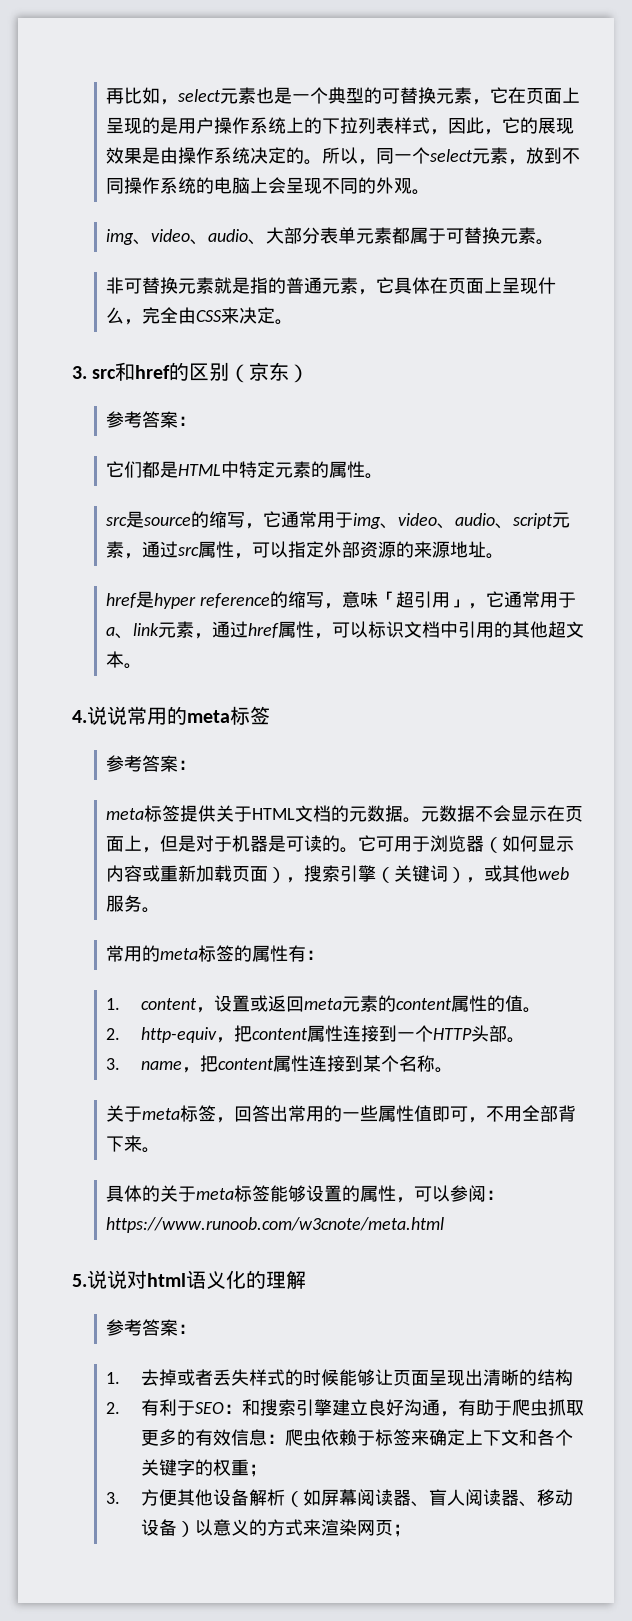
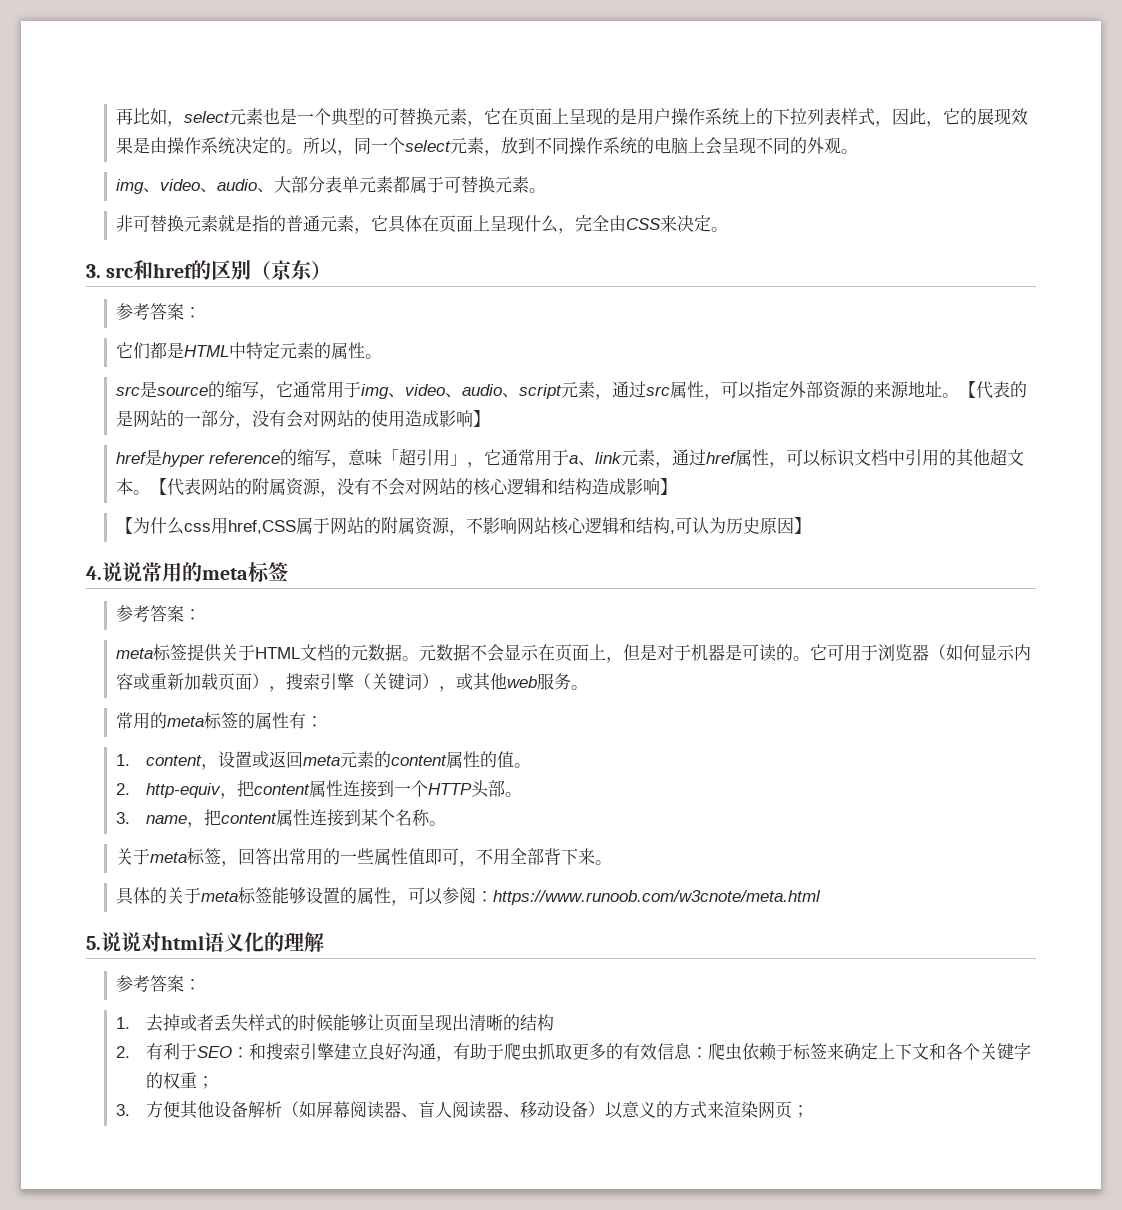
(505, 556) none -> [959,381,1028,399] [116,410,491,429] 【代表的是网站的一部分，没有会对网站的使用造成影响】
(143, 666) none -> [150,478,678,497] [116,517,812,536] 【代表网站的附属资源，没有不会对网站的核心逻辑和结构造成影响】 // 【为什么css用href,CSS属于网站的附属资源，不影响网站核心逻辑和结构,可认为历史原因】

